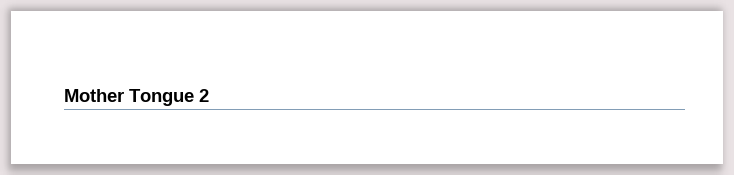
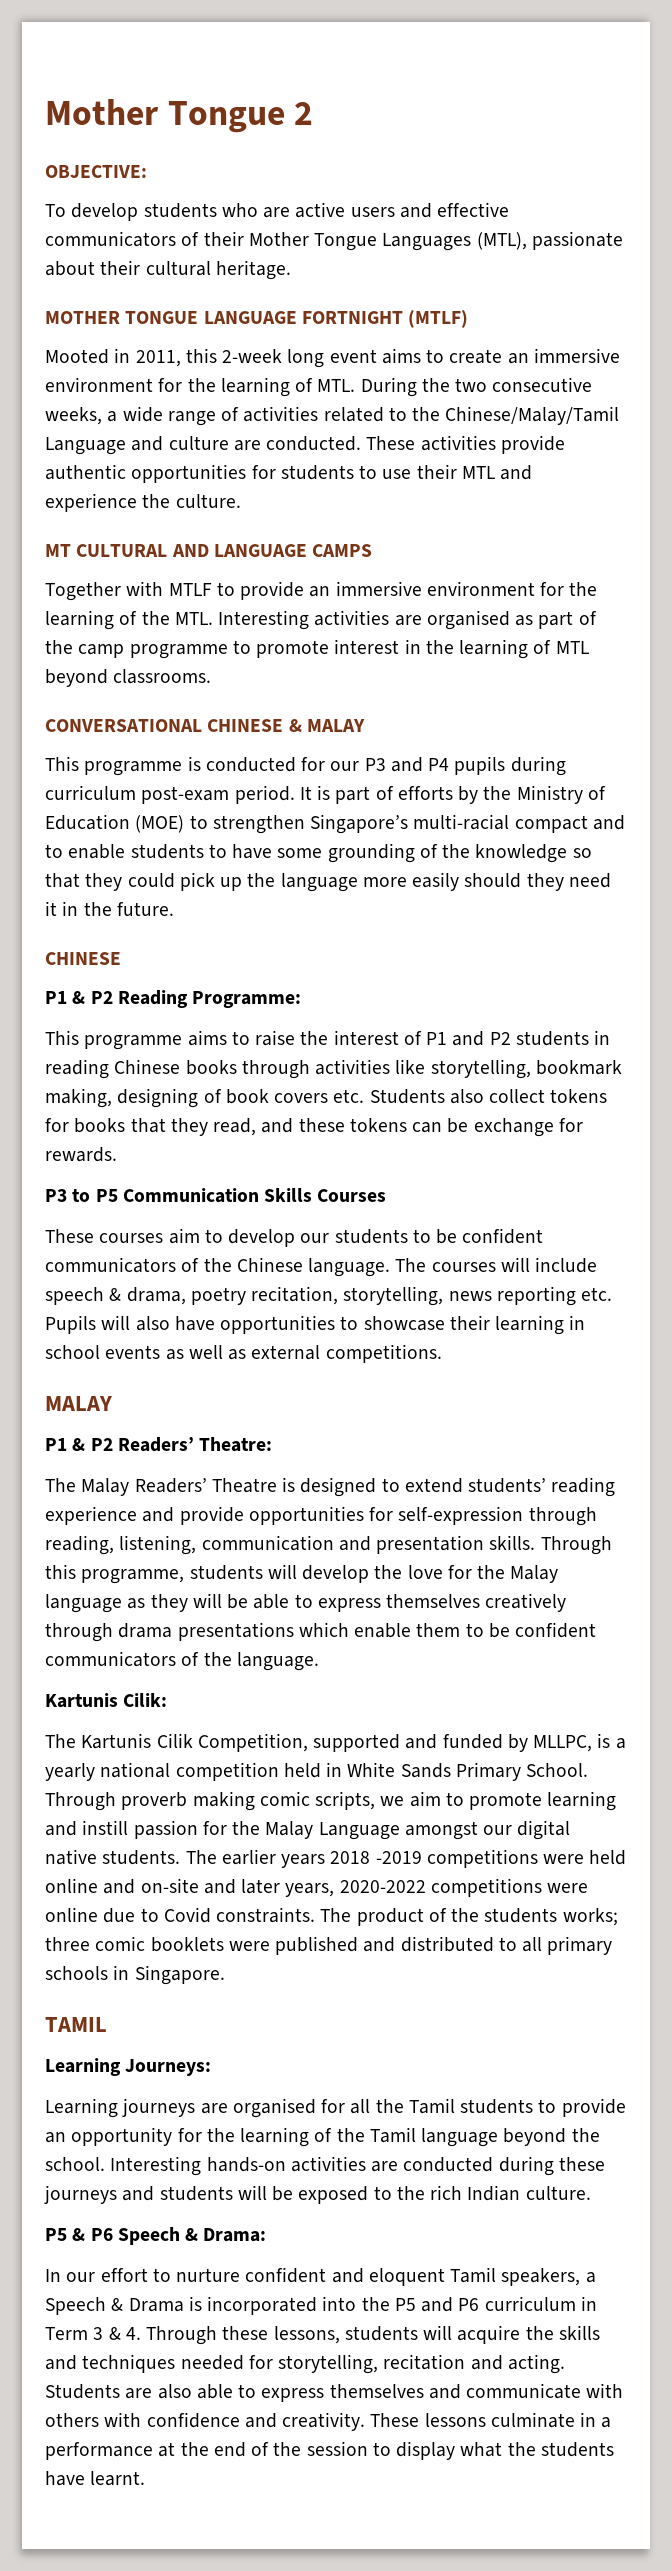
(209, 95) none -> [45,165,147,178] [45,202,510,221] [45,231,623,251] [45,260,291,280] [45,310,469,328] [45,348,620,368] [45,377,593,397] [45,406,620,426] [45,435,565,455] [45,464,533,483] [45,493,241,512] [45,544,373,557] [45,581,598,601] [45,610,597,630] [45,639,589,659] [45,669,212,687] [45,719,365,732] [45,756,566,776] [45,785,606,804] [45,814,625,834] [45,843,592,863] [45,872,611,892] [45,901,174,916] [45,952,121,965] [45,990,302,1008] [45,1030,611,1050] [45,1059,622,1079] [45,1088,608,1108] [45,1118,583,1137] [45,1147,117,1162] [45,1188,387,1203] [45,1228,544,1247] [45,1257,598,1277] [45,1286,613,1306] [45,1315,586,1335] [45,1344,442,1363] [45,1396,112,1411] [45,1437,273,1452] [45,1477,616,1497] [45,1506,597,1526] [45,1535,612,1555] [45,1564,559,1584] [45,1593,567,1613] [45,1622,597,1642] [45,1651,319,1671] [45,1693,168,1708] [45,1733,626,1752] [45,1762,589,1781] [45,1791,617,1811] [45,1820,571,1840] [45,1849,627,1868] [45,1878,589,1897] [45,1907,618,1926] [45,1936,613,1955] [45,1965,225,1985] [45,2017,107,2032] [45,2058,212,2076] [45,2098,626,2118] [45,2127,600,2147] [45,2156,605,2176] [44,2185,591,2204] [45,2227,267,2245] [45,2267,596,2286] [45,2296,597,2315] [45,2325,600,2345] [45,2354,565,2374] [45,2383,624,2402] [45,2412,612,2431] [45,2441,614,2460] [45,2471,146,2486] // OBJECTIVE: // To develop students who are active users and effective communicators of their Mother Tongue Languages (MTL), passionate about their cultural heritage. // MOTHER TONGUE LANGUAGE FORTNIGHT (MTLF) // Mooted in 2011, this 2-week long event aims to create an immersive environment for the learning of MTL. During the two consecutive weeks, a wide range of activities related to the Chinese/Malay/Tamil Language and culture are conducted. These activities provide authentic opportunities for students to use their MTL and experience the culture. // MT CULTURAL AND LANGUAGE CAMPS // Together with MTLF to provide an immersive environment for the learning of the MTL. Interesting activities are organised as part of the camp programme to promote interest in the learning of MTL beyond classrooms. // CONVERSATIONAL CHINESE & MALAY // This programme is conducted for our P3 and P4 pupils during curriculum post-exam period. It is part of efforts by the Ministry of Education (MOE) to strengthen Singapore’s multi-racial compact and to enable students to have some grounding of the knowledge so that they could pick up the language more easily should they need it in the future. // CHINESE // P1 & P2 Reading Programme: // This programme aims to raise the interest of P1 and P2 students in reading Chinese books through activities like storytelling, bookmark making, designing of book covers etc. Students also collect tokens for books that they read, and these tokens can be exchange for rewards. // P3 to P5 Communication Skills Courses // These courses aim to develop our students to be confident communicators of the Chinese language. The courses will include speech & drama, poetry recitation, storytelling, news reporting etc. Pupils will also have opportunities to showcase their learning in school events as well as external competitions. // MALAY // P1 & P2 Readers’ Theatre: // The Malay Readers’ Theatre is designed to extend students’ reading experience and provide opportunities for self-expression through reading, listening, communication and presentation skills. Through this programme, students will develop the love for the Malay language as they will be able to express themselves creatively through drama presentations which enable them to be confident communicators of the language. // Kartunis Cilik: // The Kartunis Cilik Competition, supported and funded by MLLPC, is a yearly national competition held in White Sands Primary School. Through proverb making comic scripts, we aim to promote learning and instill passion for the Malay Language amongst our digital native students. The earlier years 2018 -2019 competitions were held online and on-site and later years, 2020-2022 competitions were online due to Covid constraints. The product of the students works; three comic booklets were published and distributed to all primary schools in Singapore. // TAMIL // Learning Journeys: // Learning journeys are organised for all the Tamil students to provide an opportunity for the learning of the Tamil language beyond the school. Interesting hands-on activities are conducted during these journeys and students will be exposed to the rich Indian culture. // P5 & P6 Speech & Drama: // In our effort to nurture confident and eloquent Tamil speakers, a Speech & Drama is incorporated into the P5 and P6 curriculum in Term 3 & 4. Through these lessons, students will acquire the skills and techniques needed for storytelling, recitation and acting. Students are also able to express themselves and communicate with others with confidence and creativity. These lessons culminate in a performance at the end of the session to display what the students have learnt.

